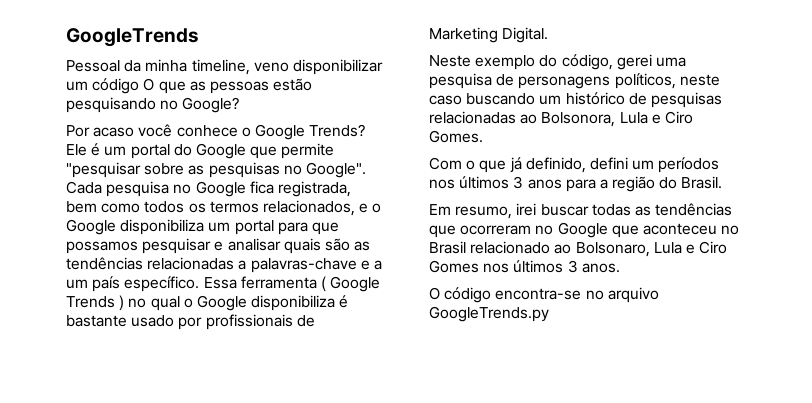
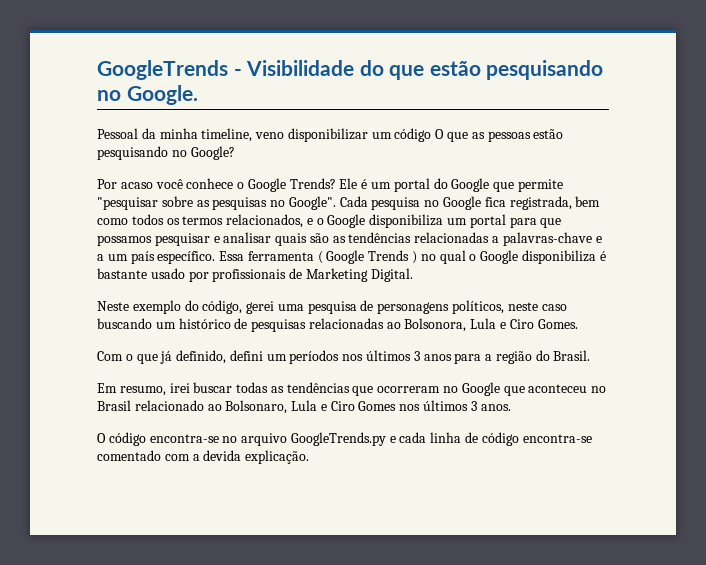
(199, 37) none -> [233,60,604,80] [97,85,198,105] - Visibilidade do que estão pesquisando no Google.
(549, 314) none -> [389,432,592,446] [97,450,310,464] e cada linha de código encontra-se comentado com a devida explicação.

